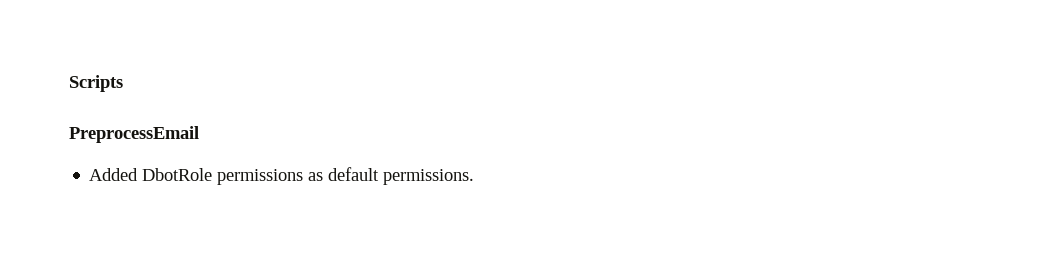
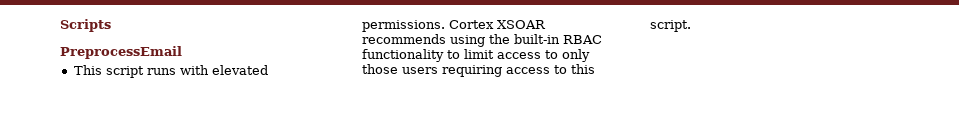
[89,167,475,185] Added DbotRole permissions as default permissions. -> [73,65,268,78] [361,20,546,32] [361,34,602,47] [361,49,590,62] [361,64,595,77] [649,20,691,32] This script runs with elevated permissions. Cortex XSOAR recommends using the built-in RBAC functionality to limit access to only those users requiring access to this script.

